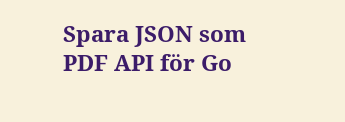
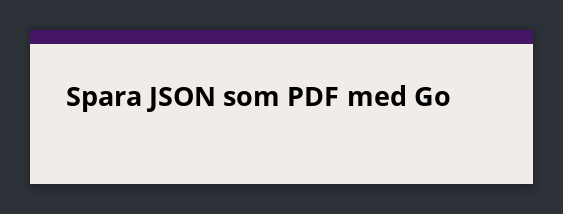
[114,54,196,71] API för -> [346,85,407,106] med

